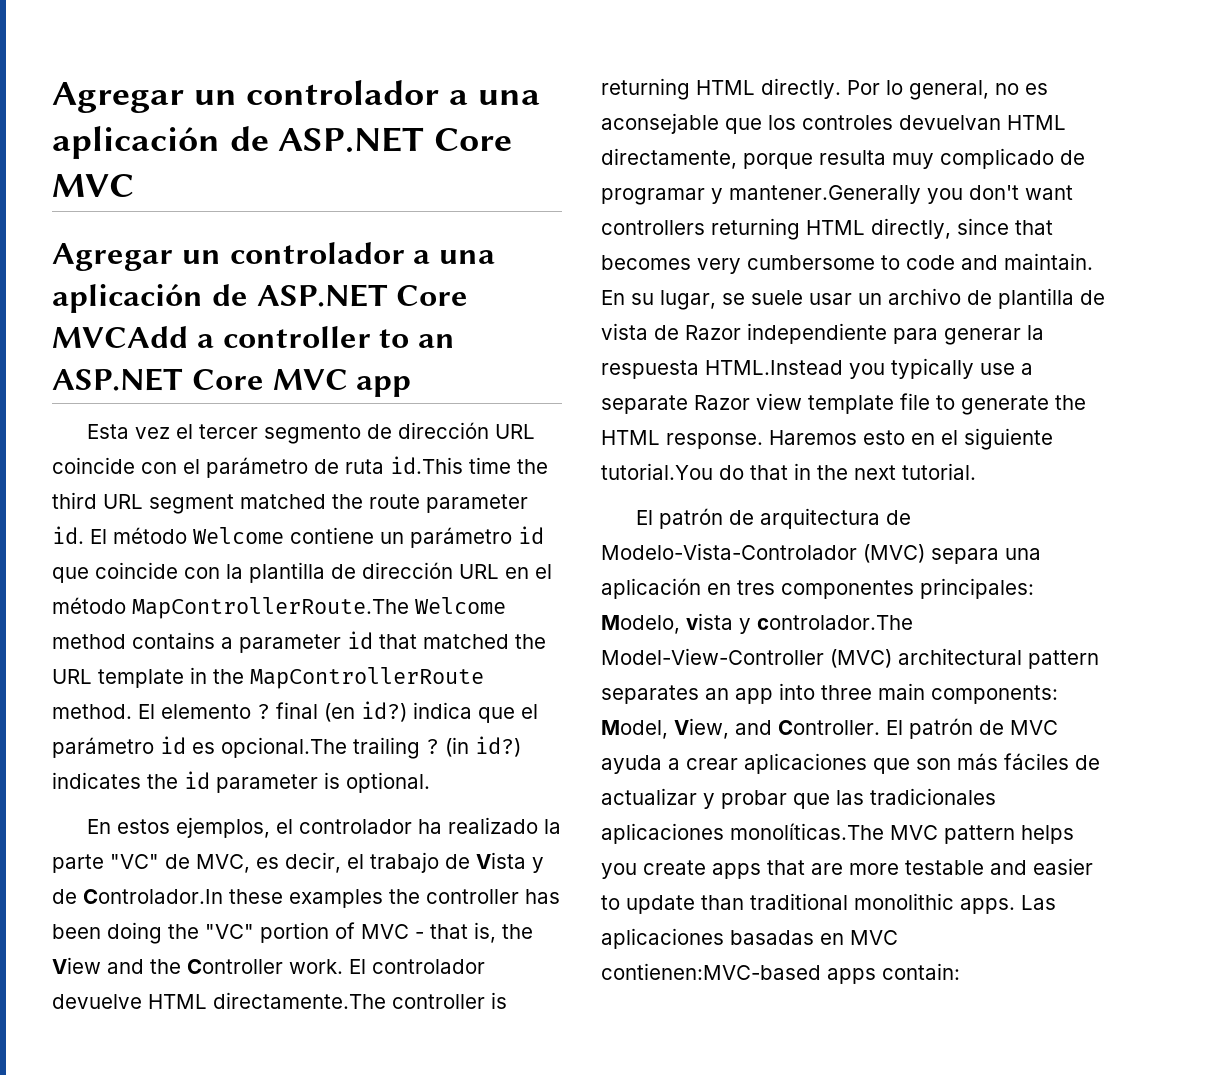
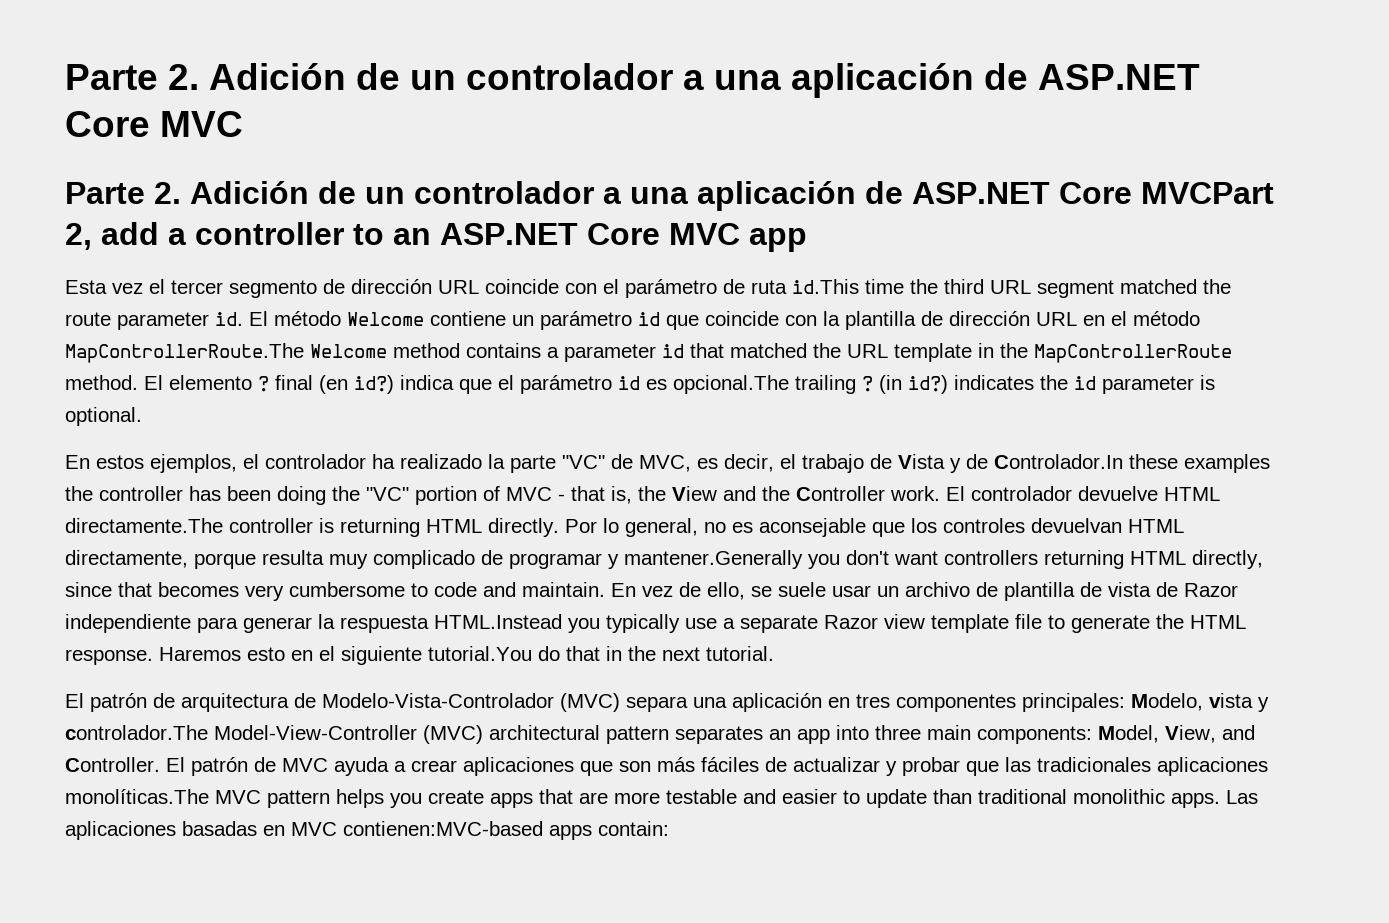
[52,82,184,113] Agregar -> [65,63,400,90] Parte 2. Adición de
[52,242,496,271] [52,284,469,313] [52,326,188,348] Agregar un controlador a una aplicación de ASP.NET Core MVCAdd -> [65,181,1274,211] [65,222,159,250] Parte 2. Adición de un controlador a una aplicación de ASP.NET Core MVCPart 2, add
[631,290,716,310] su lugar, -> [642,582,745,600] vez de ello,

